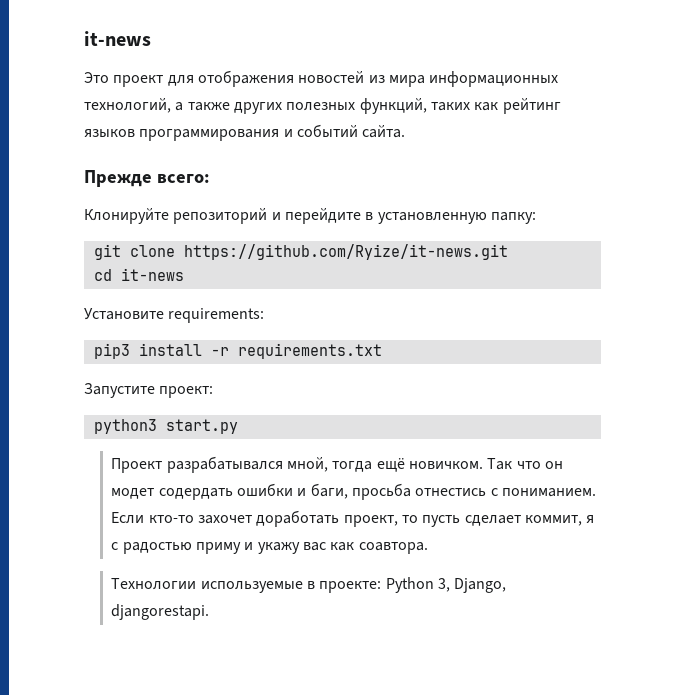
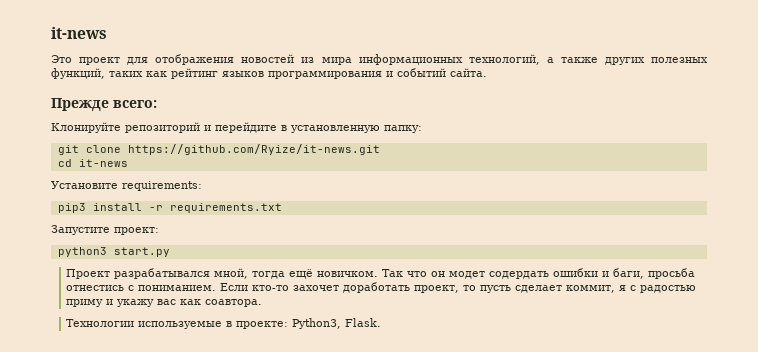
[385,577,507,593] [111,604,210,620] Python 3, Django, djangorestapi. -> [292,318,382,329] Python3, Flask.

